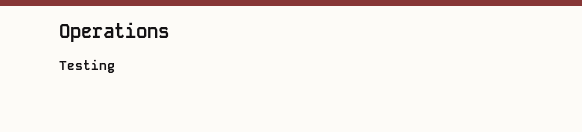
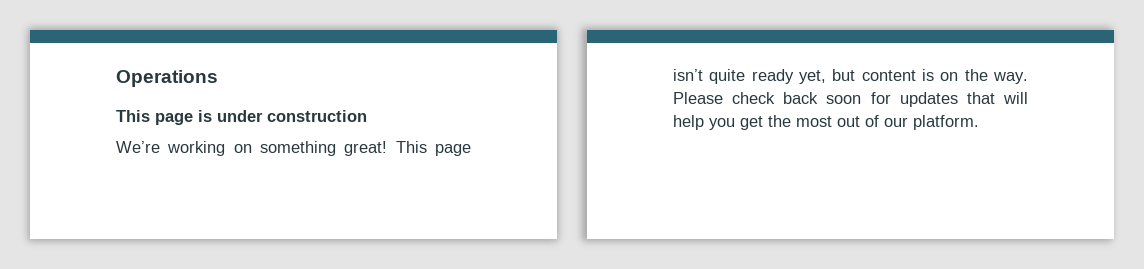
[59,59,115,73] Testing -> [116,110,367,125] [116,141,471,156] [673,69,1028,84] [673,92,1028,107] [673,115,979,130] This page is under construction // We’re working on something great! This page isn’t quite ready yet, but content is on the way. Please check back soon for updates that will help you get the most out of our platform.

